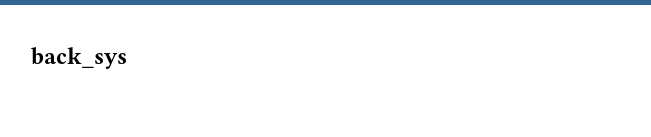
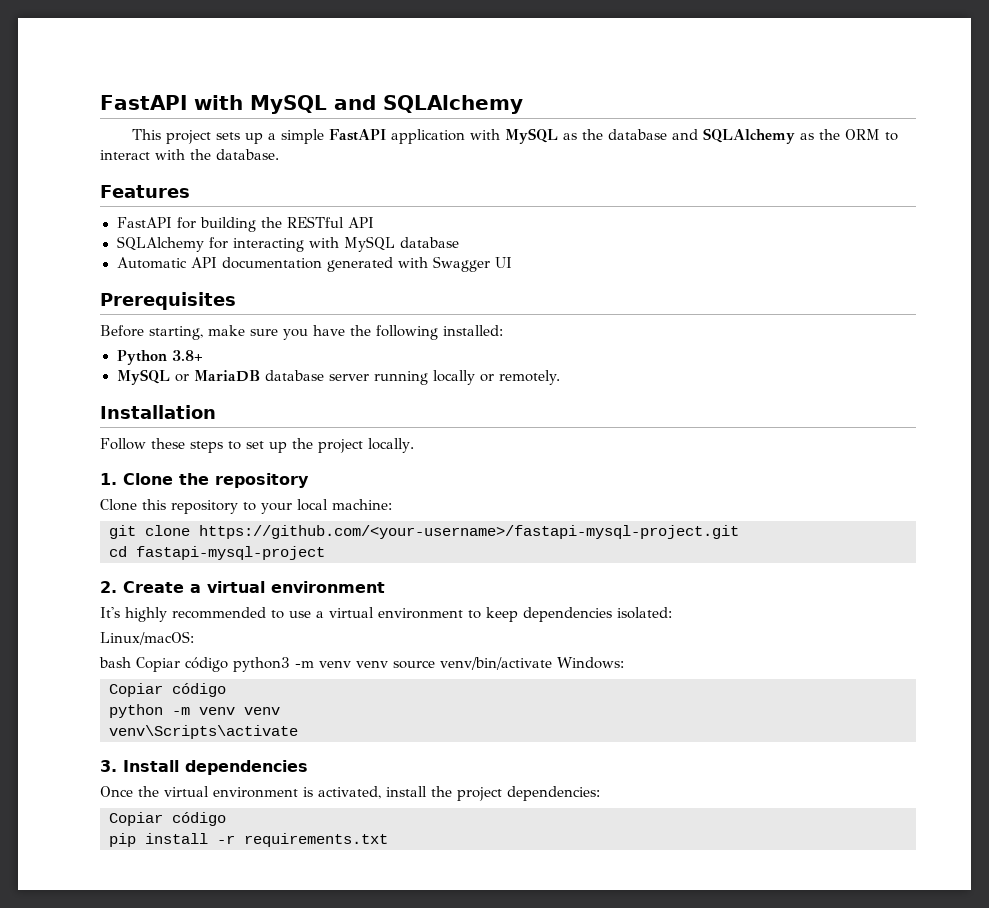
[31,47,127,69] back_sys -> [100,95,523,114] [131,128,898,144] [100,149,279,160] [100,185,190,198] [116,216,374,232] [116,236,459,252] [116,256,512,272] [100,292,236,310] [100,325,503,340] [116,350,203,365] [116,369,561,385] [100,405,216,419] [100,438,414,453] [100,473,309,488] [100,499,392,514] [109,525,739,539] [109,546,325,560] [100,581,385,593] [100,607,672,622] [100,631,194,645] [99,657,624,672] [109,683,226,697] [109,704,280,718] [109,725,298,739] [100,760,308,775] [100,786,600,801] [109,812,226,826] [109,833,388,847] FastAPI with MySQL and SQLAlchemy // This project sets up a simple FastAPI application with MySQL as the database and SQLAlchemy as the ORM to interact with the database. // Features // FastAPI for building the RESTful API // SQLAlchemy for interacting with MySQL database // Automatic API documentation generated with Swagger UI // Prerequisites // Before starting, make sure you have the following installed: // Python 3.8+ // MySQL or MariaDB database server running locally or remotely. // Installation // Follow these steps to set up the project locally. // 1. Clone the repository // Clone this repository to your local machine: // git clone https://github.com/<your-username>/fastapi-mysql-project.git // cd fastapi-mysql-project // 2. Create a virtual environment // It's highly recommended to use a virtual environment to keep dependencies isolated: // Linux/macOS: // bash Copiar código python3 -m venv venv source venv/bin/activate Windows: // Copiar código // python -m venv venv // venv\Scripts\activate // 3. Install dependencies // Once the virtual environment is activated, install the project dependencies: // Copiar código // pip install -r requirements.txt

